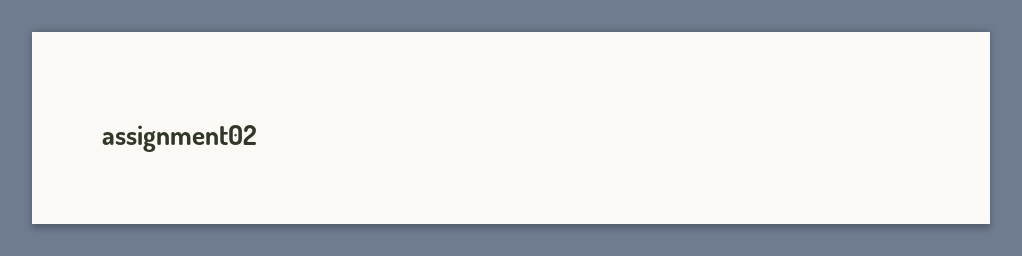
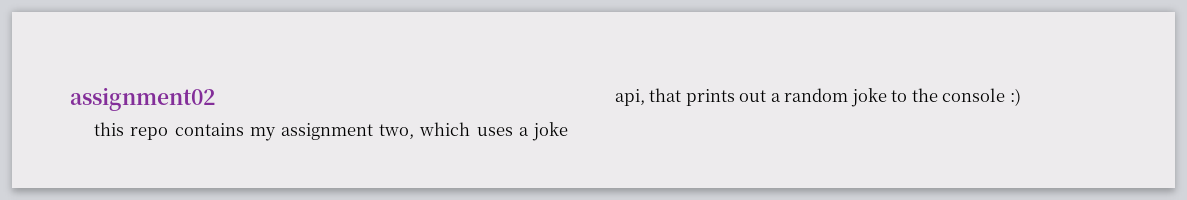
(257, 138) none -> [94,122,568,141] [615,88,1021,107] // this repo contains my assignment two, which uses a joke api, that prints out a random joke to the console :)

